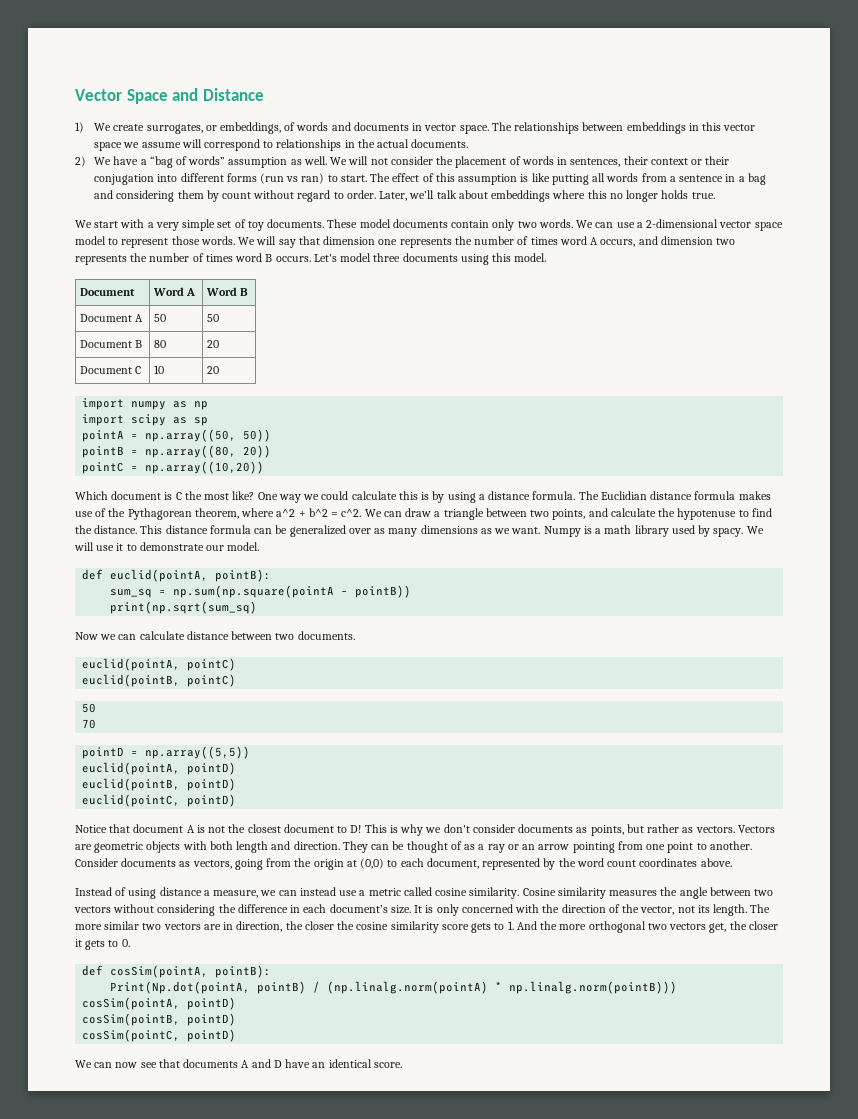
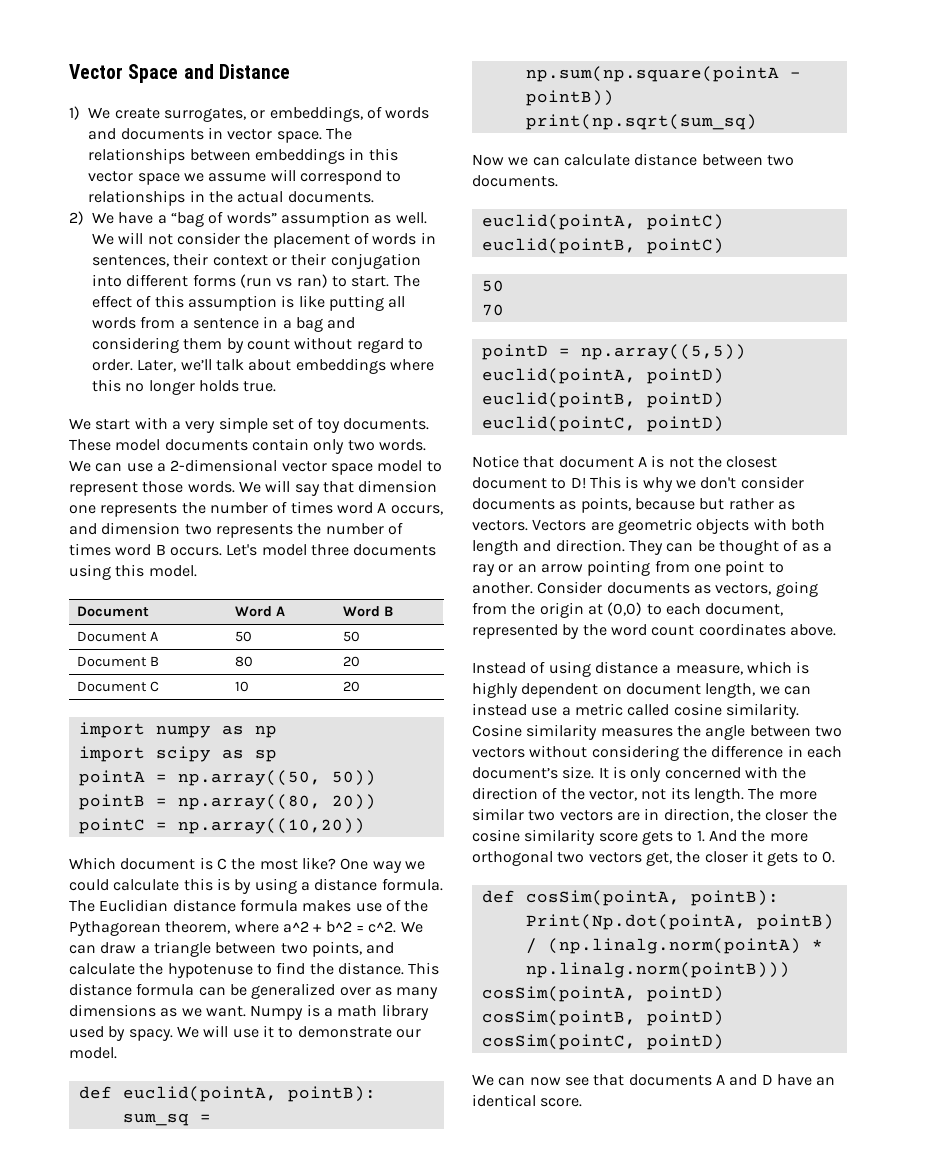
(624, 830) none -> [634,498,695,510] because
(259, 894) none -> [746,661,810,674] [472,682,756,698] which is highly dependent on document length,

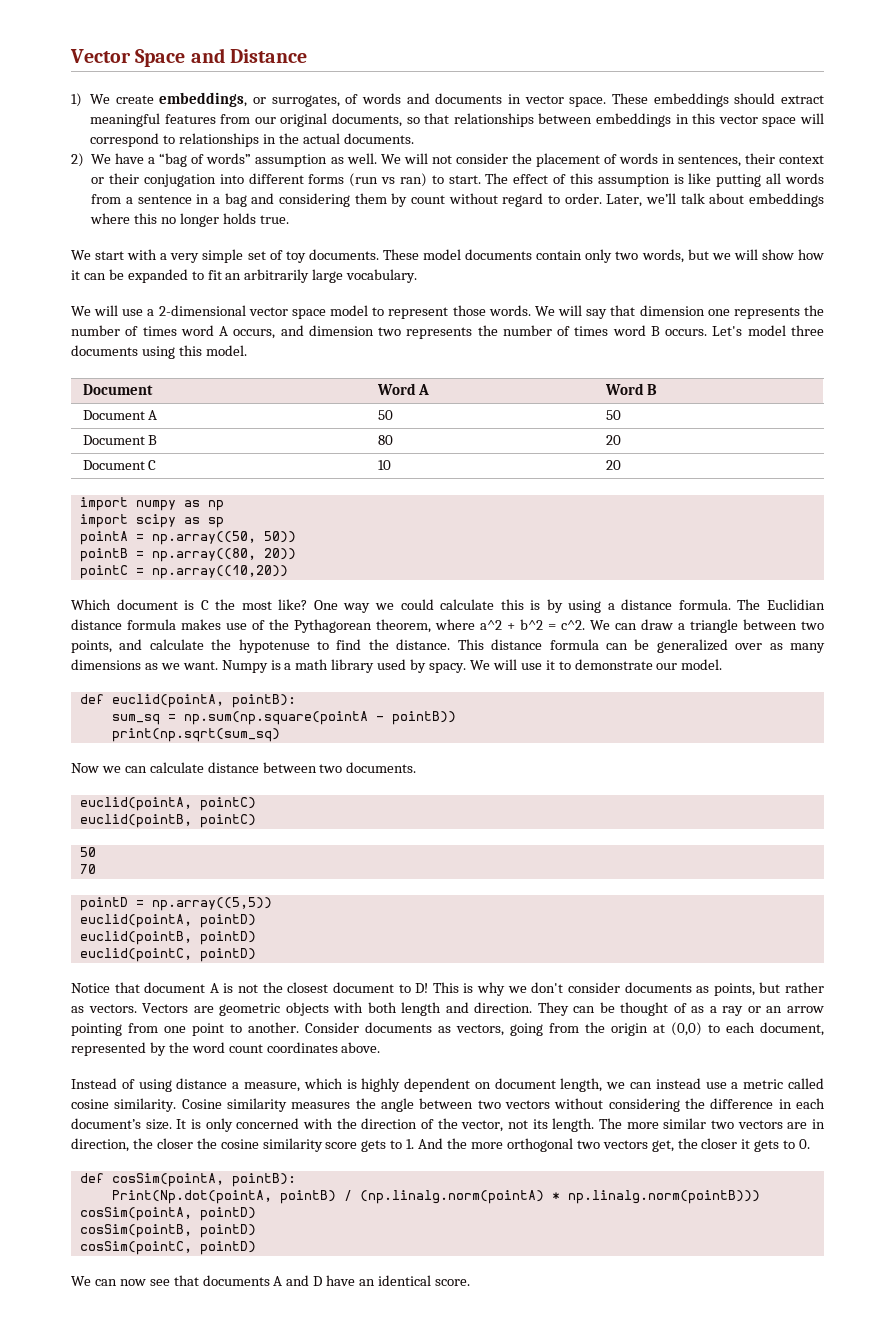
[163,106,363,122] surrogates, or embeddings, -> [159,92,340,107] embeddings, or surrogates,
[325,128,352,140] The -> [612,93,824,107] [90,113,450,127] These embeddings should extract meaningful features from our original documents, so that
[183,173,267,182] we assume -> (797, 122) none
[378,439,426,451] [69,460,123,472] words. We can -> [641,249,824,263] [71,269,418,283] [71,305,119,316] words, but we will show how it can be expanded to fit an arbitrarily large vocabulary. // We will
[634,498,695,510] because -> (755, 989) none

